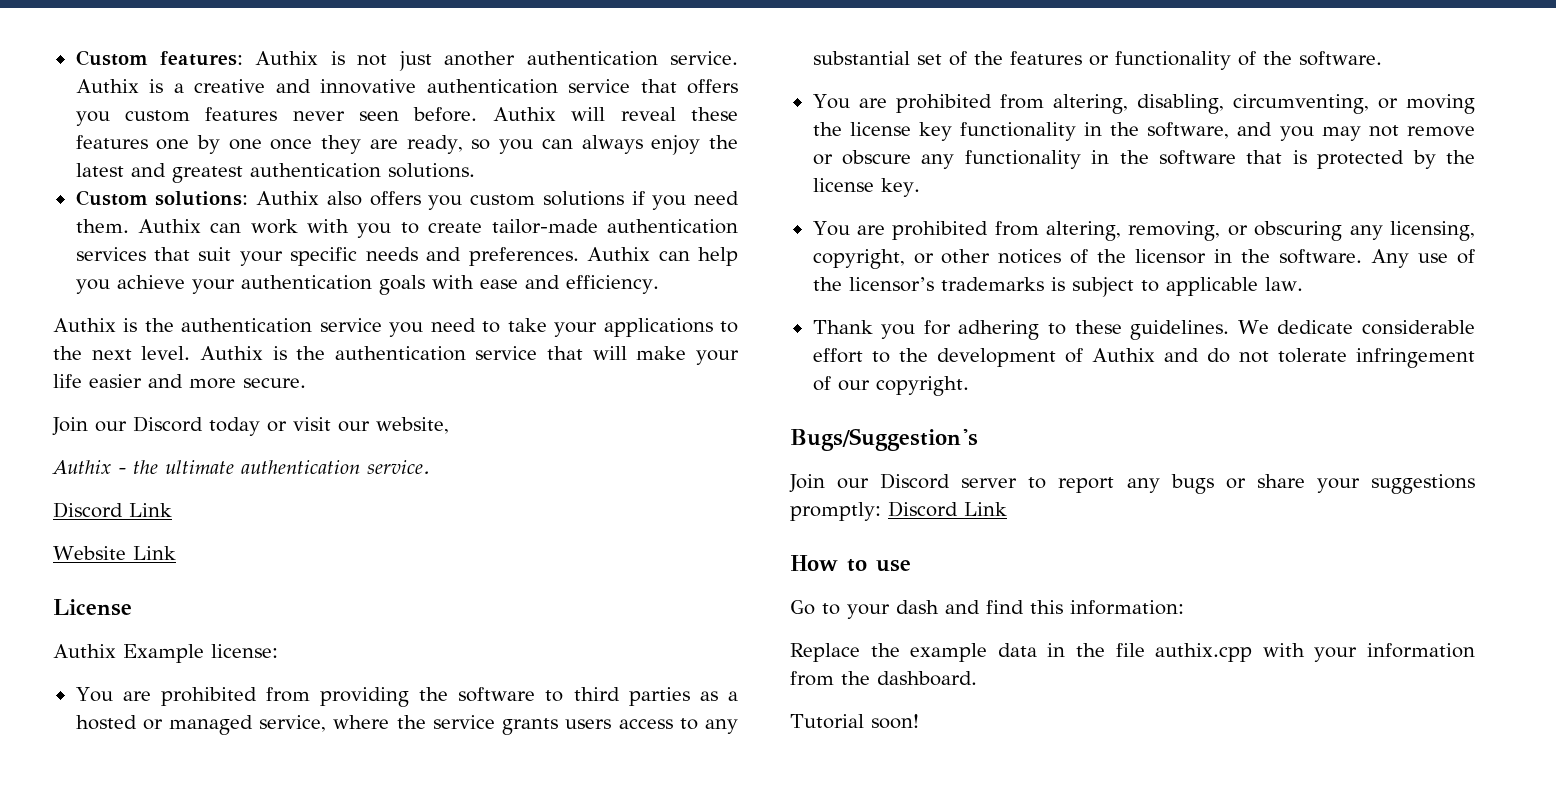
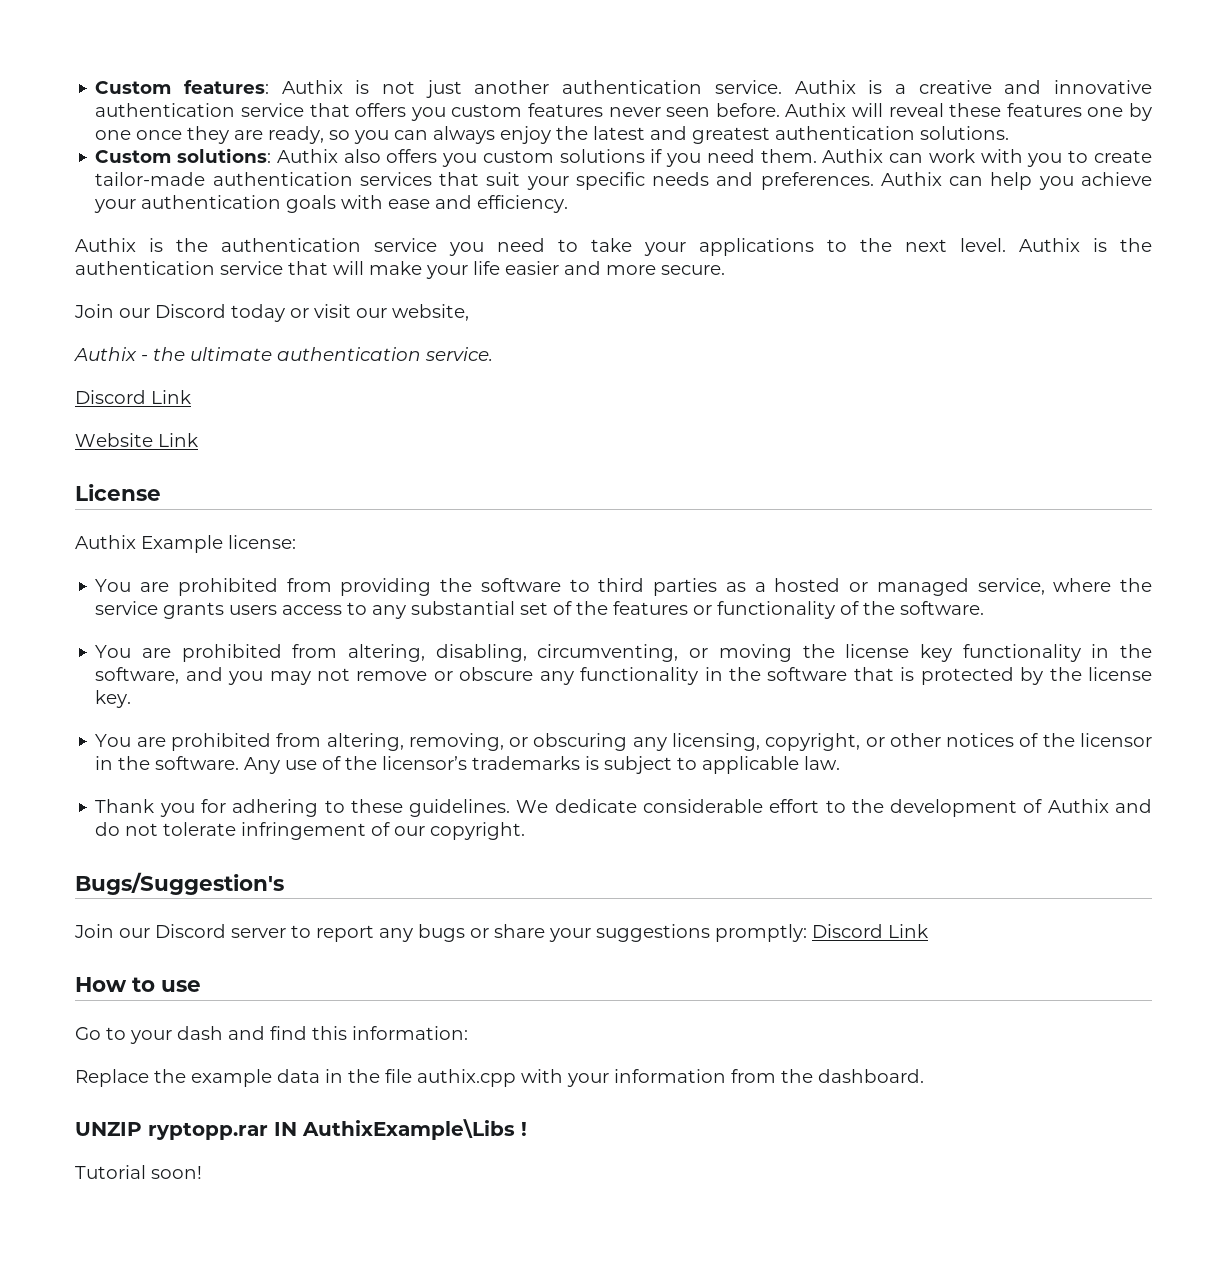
(977, 678) none -> [75,1119,527,1140] // UNZIP ryptopp.rar IN AuthixExample\Libs !

